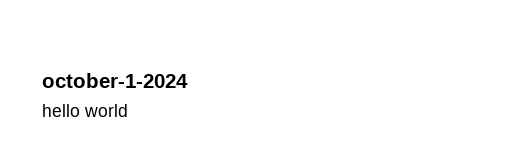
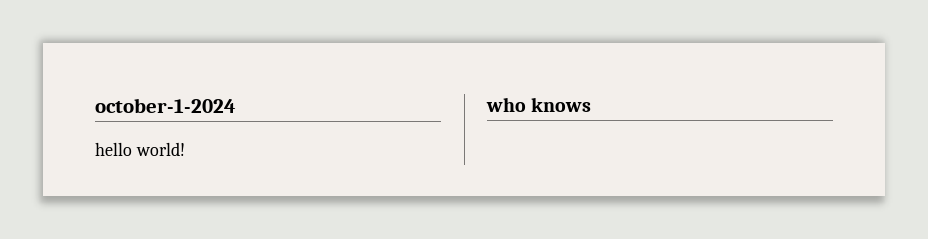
[84,104,128,117] world -> [135,142,185,156] [486,97,592,112] world! // who knows

